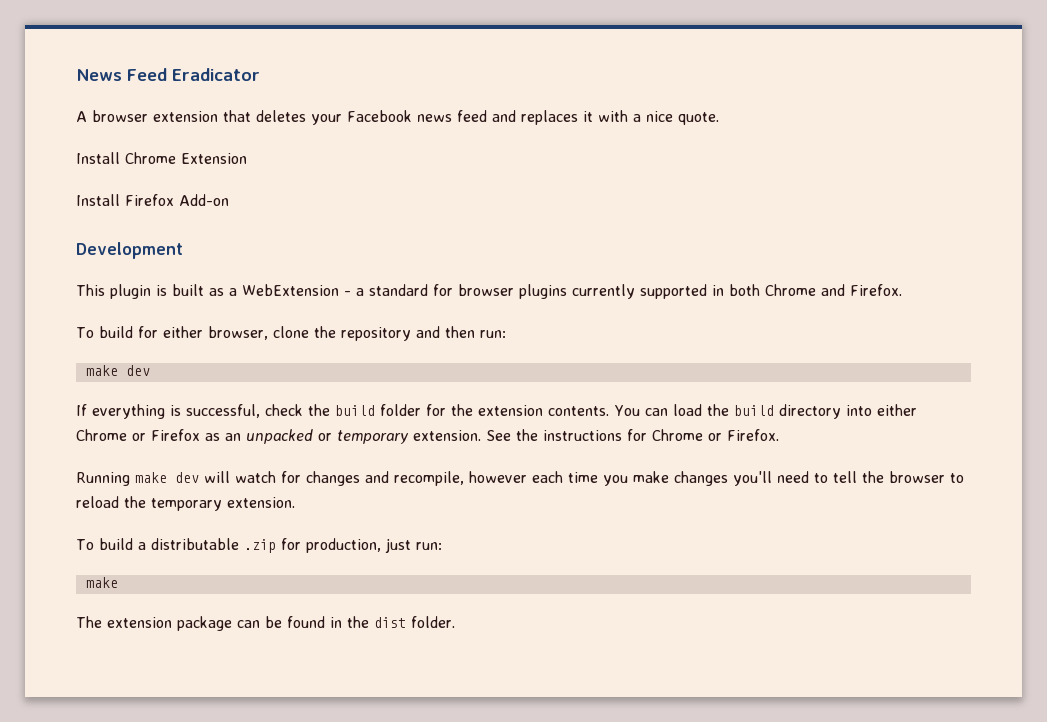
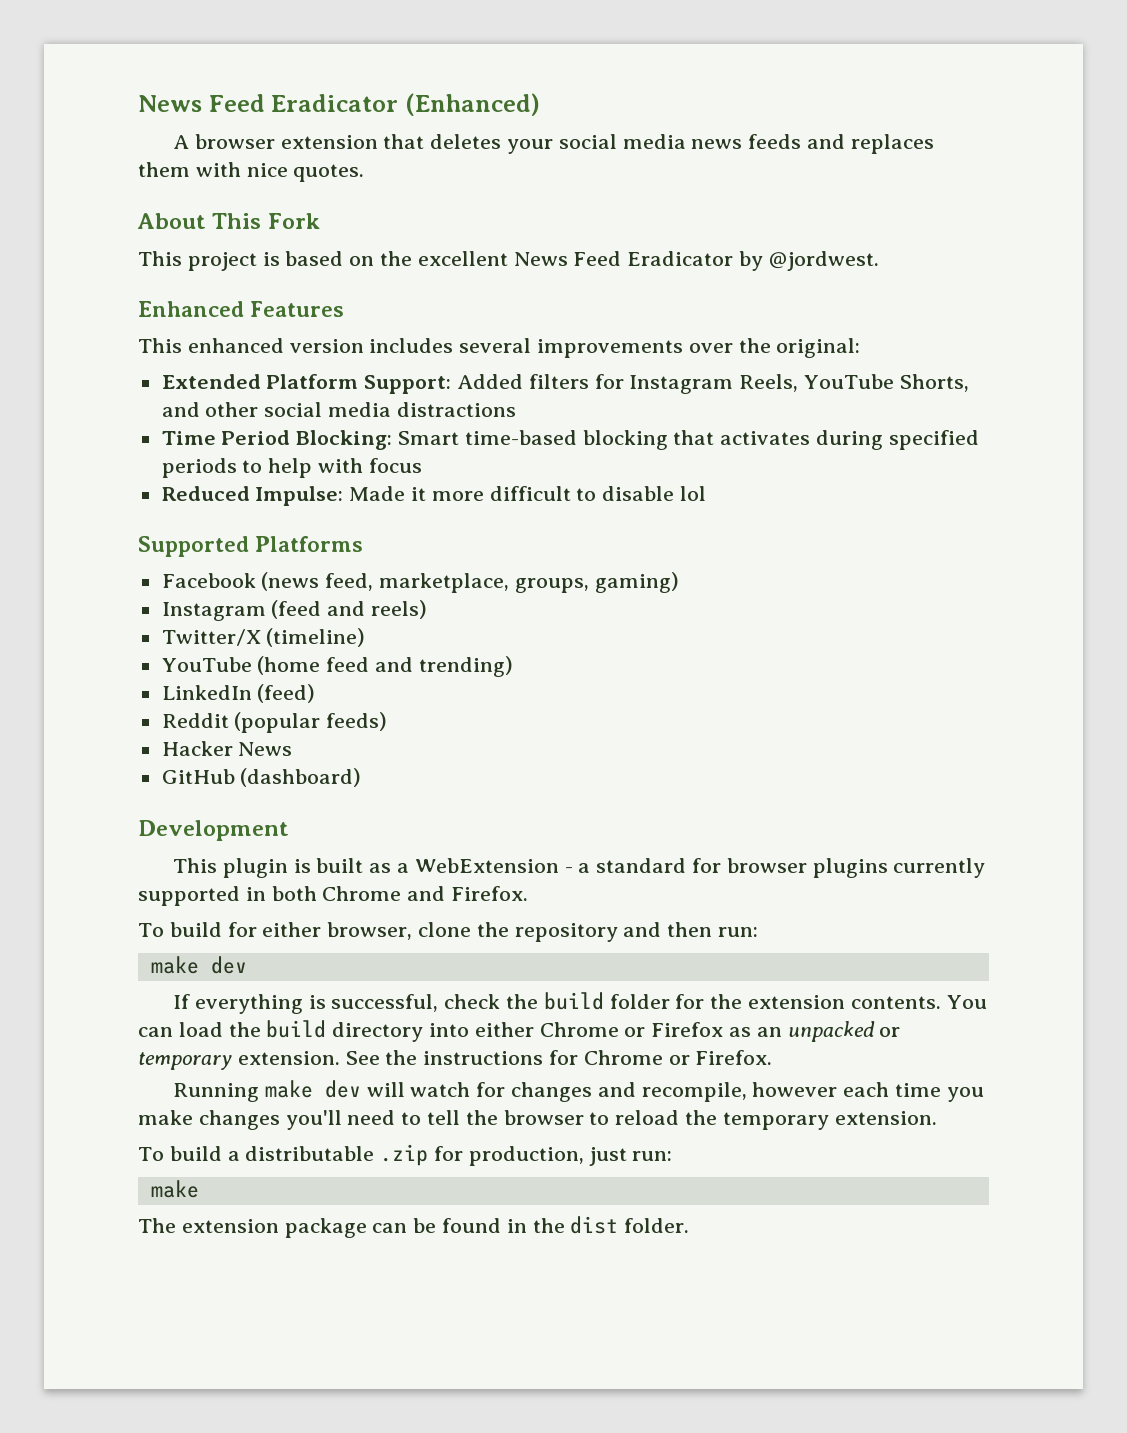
[76,68,260,81] News Feed Eradicator -> [138,93,541,116] News Feed Eradicator (Enhanced)
[347,110,719,125] [76,152,247,164] [76,194,229,206] Facebook news feed and replaces it with a nice quote. // Install Chrome Extension // Install Firefox Add-on -> [558,134,934,154] [138,162,365,182] [137,213,320,229] [138,251,879,271] [138,301,345,317] [138,338,861,358] [161,374,969,394] [161,402,516,417] [161,430,979,450] [161,458,422,478] [161,486,707,506] [138,536,364,557] [161,572,679,593] [161,600,428,621] [161,628,366,647] [161,656,513,677] [161,684,316,703] [161,712,388,733] [161,741,293,756] [161,768,362,787] social media news feeds and replaces them with nice quotes. // About This Fork // This project is based on the excellent News Feed Eradicator by @jordwest. // Enhanced Features // This enhanced version includes several improvements over the original: // Extended Platform Support: Added filters for Instagram Reels, YouTube Shorts, and other social media distractions // Time Period Blocking: Smart time-based blocking that activates during specified periods to help with focus // Reduced Impulse: Made it more difficult to disable lol // Supported Platforms // Facebook (news feed, marketplace, groups, gaming) // Instagram (feed and reels) // Twitter/X (timeline) // YouTube (home feed and trending) // LinkedIn (feed) // Reddit (popular feeds) // Hacker News // GitHub (dashboard)

